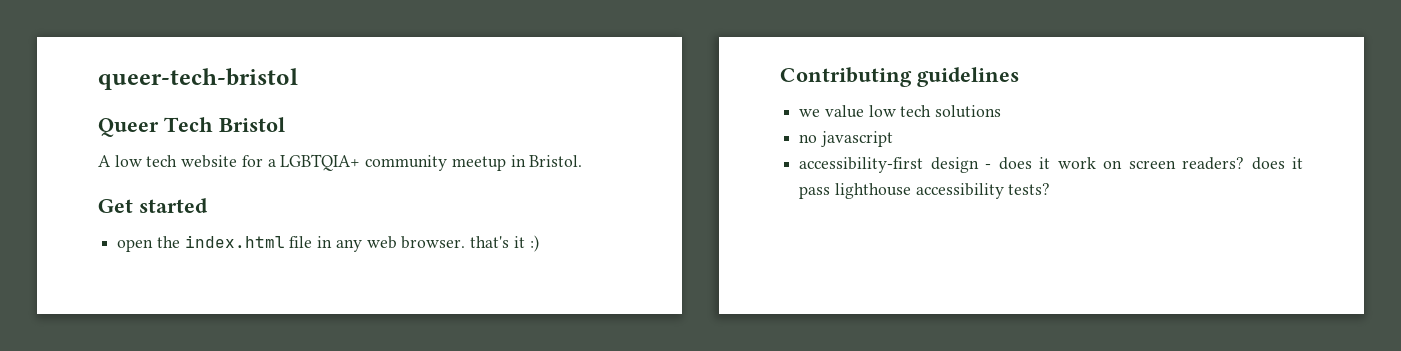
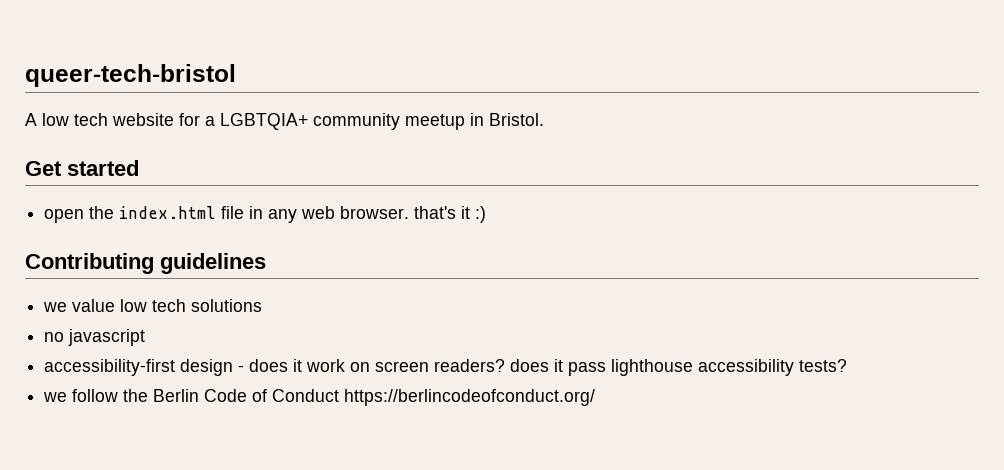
[98,117,285,137] // Queer Tech Bristol -> (236, 75) none
(1051, 189) none -> [43,389,596,406] // we follow the Berlin Code of Conduct https://berlincodeofconduct.org/

